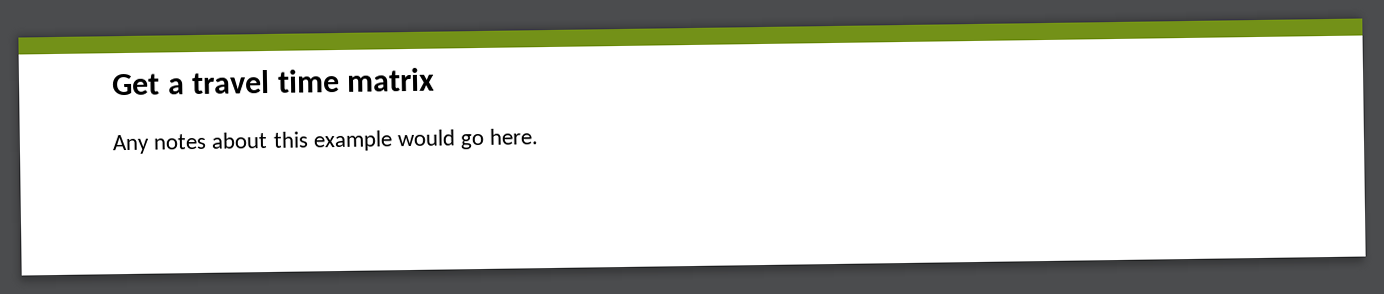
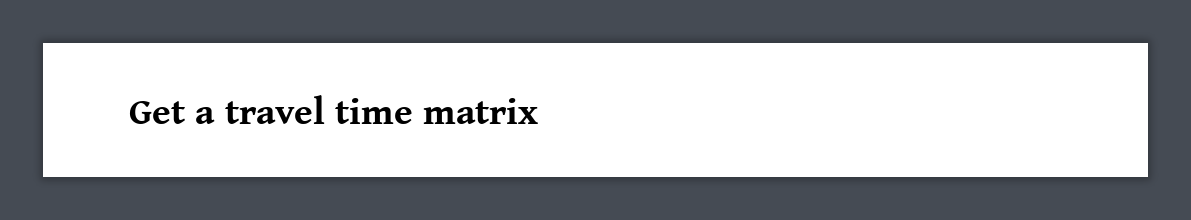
[112,128,539,155] // Any notes about this example would go here. -> (539, 111) none

